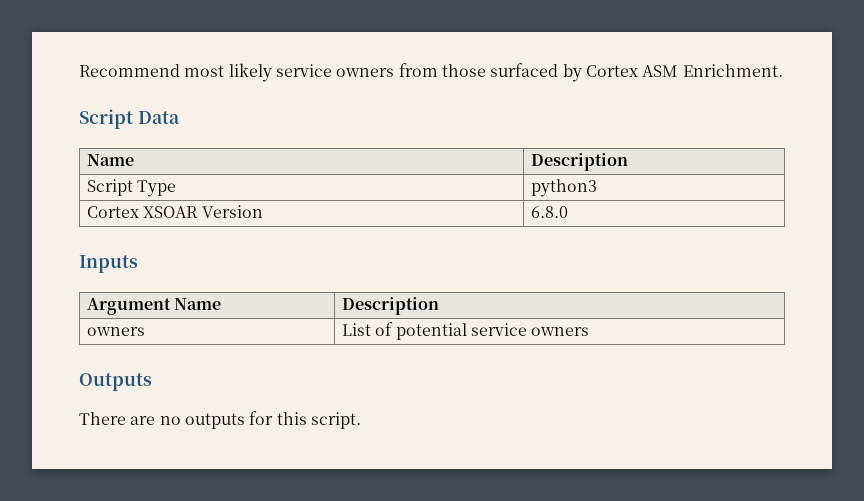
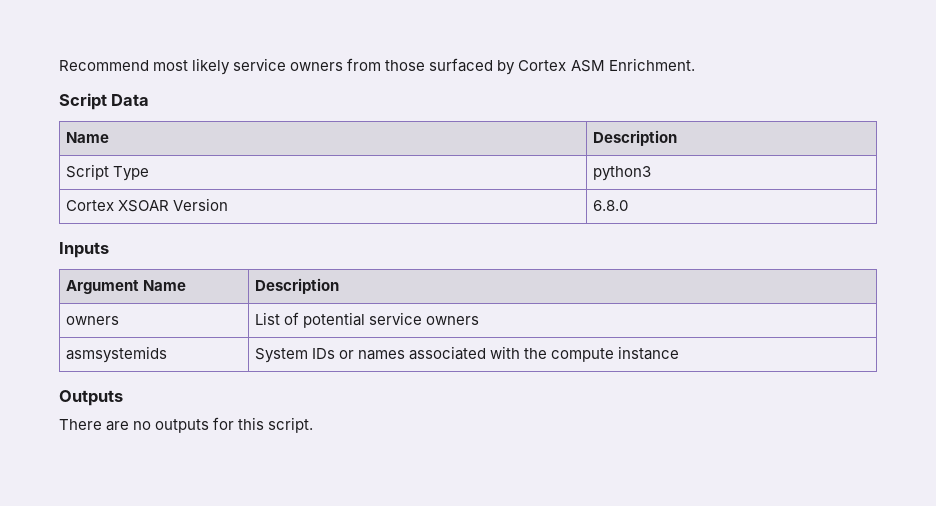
(590, 331) none -> [65,346,167,363] [254,346,680,363] // asmsystemids | System IDs or names associated with the compute instance

